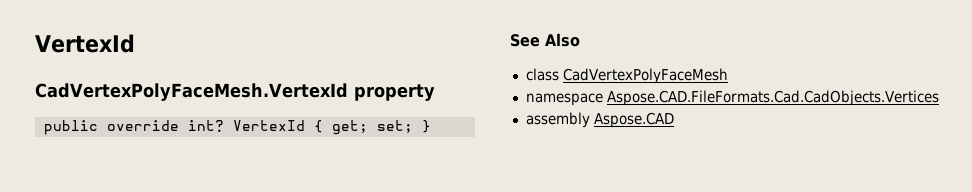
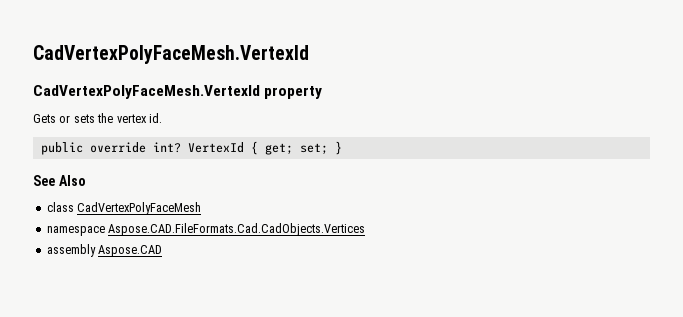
[35,34,135,53] VertexId -> [33,45,309,64] CadVertexPolyFaceMesh.VertexId
(435, 92) none -> [33,113,162,123] // Gets or sets the vertex id.

